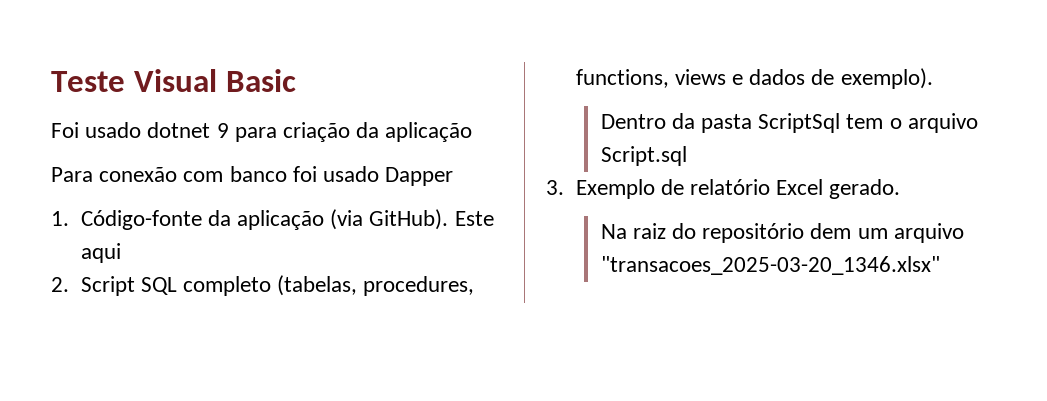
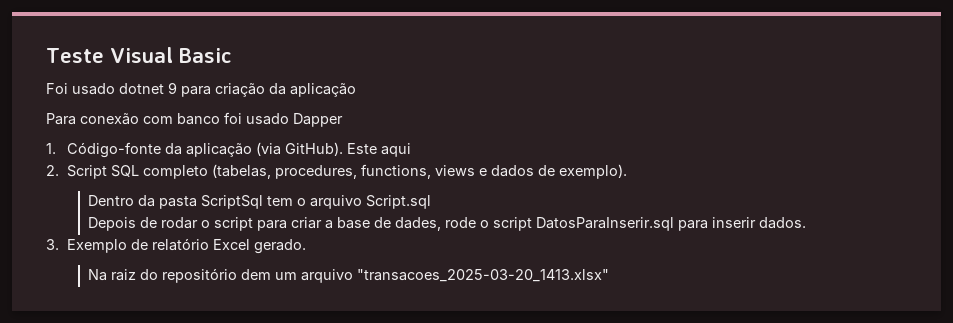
(687, 156) none -> [88,217,807,231] // Depois de rodar o script para criar a base de dades, rode o script DatosParaInserir.sql para inserir dados.
[600,256,940,275] "transacoes_2025-03-20_1346.xlsx" -> [357,269,610,282] "transacoes_2025-03-20_1413.xlsx"

